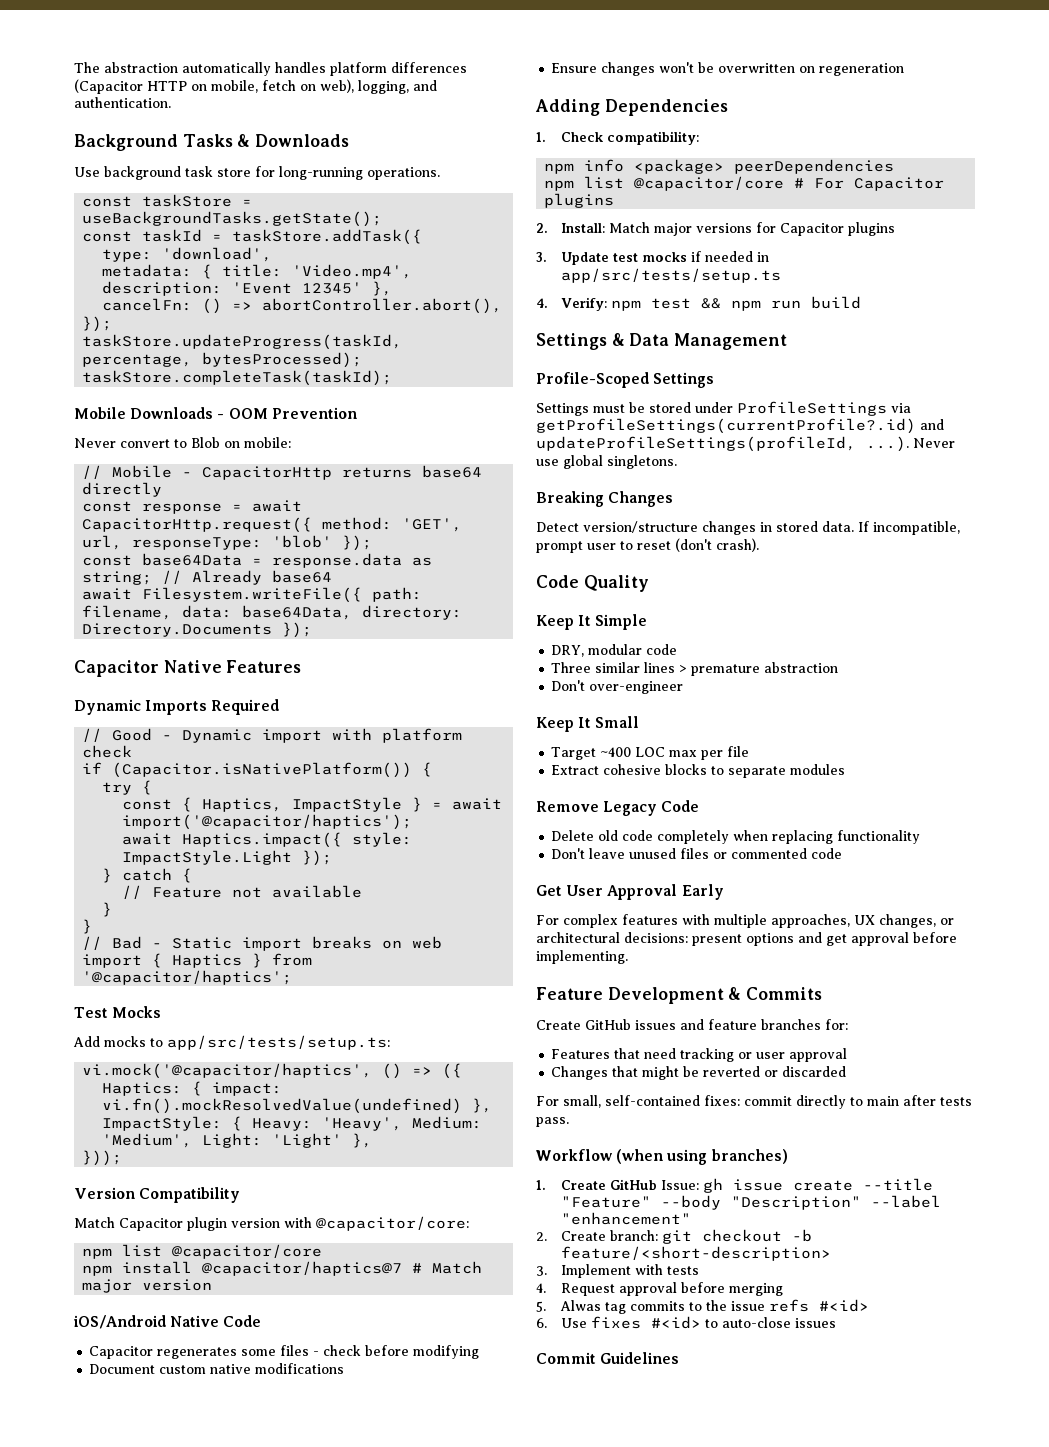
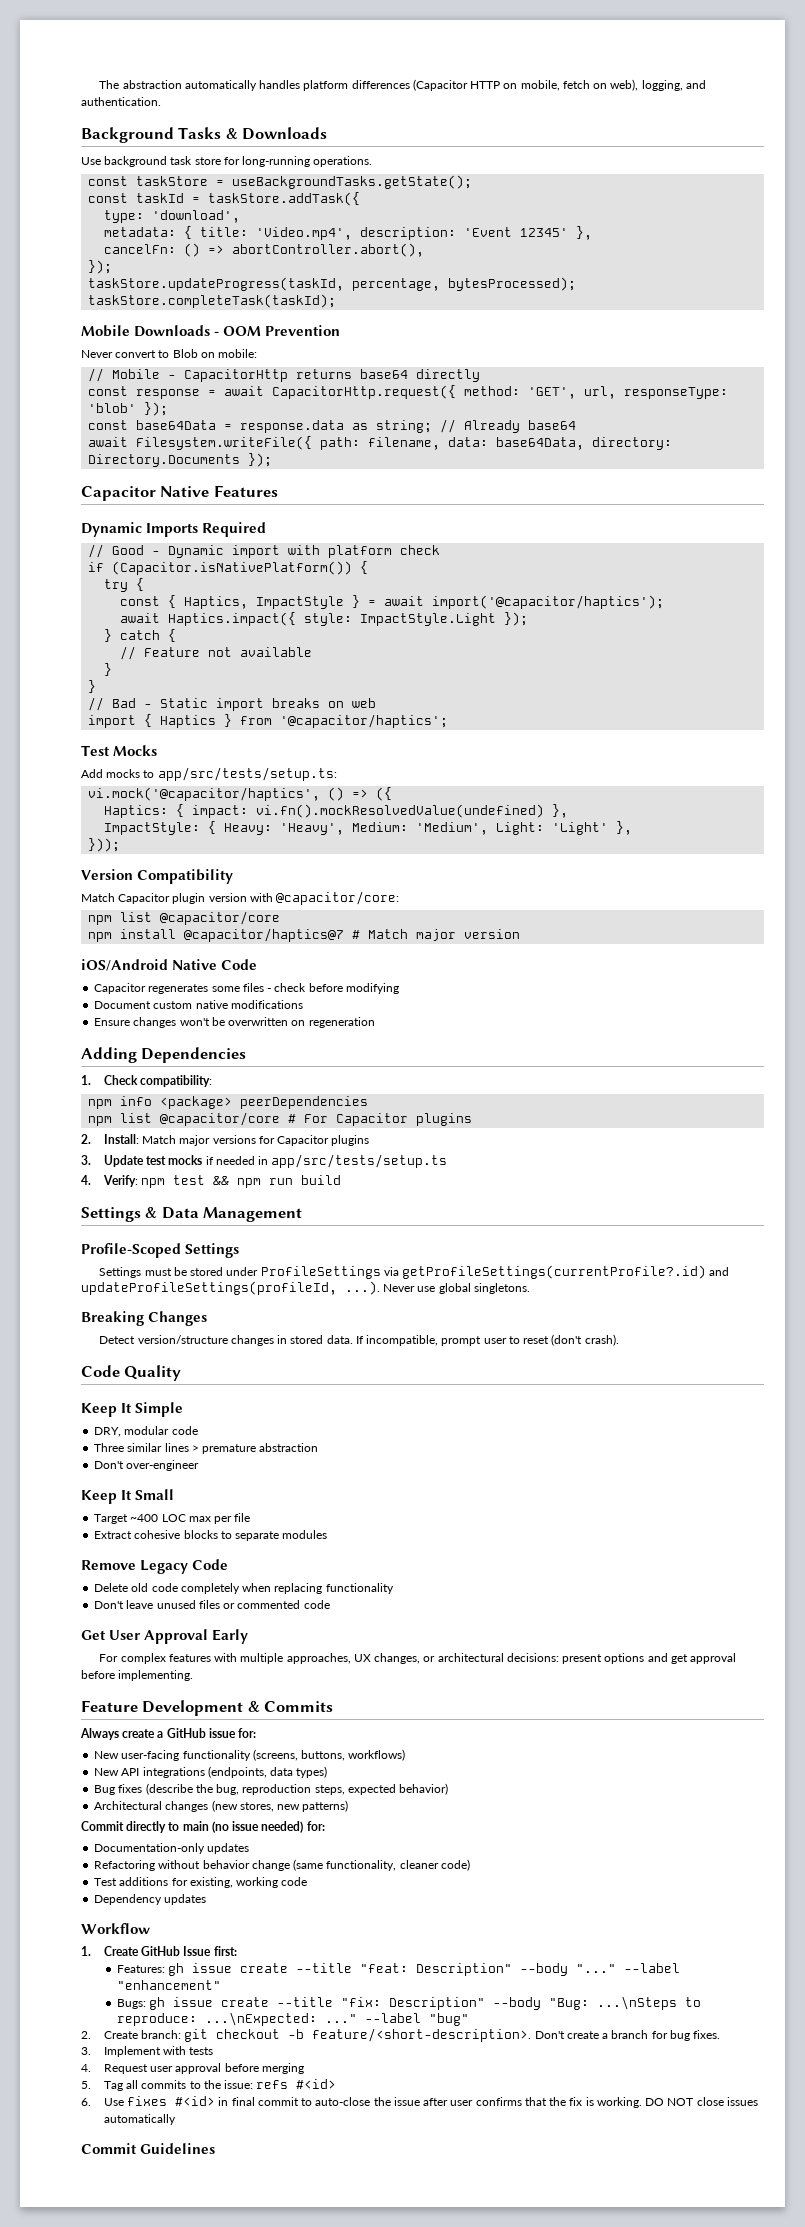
[536,1019,848,1030] [551,1048,848,1062] [551,1066,847,1080] [536,1095,972,1109] [536,1117,569,1127] [536,1149,788,1165] Create GitHub issues and feature branches for: // Features that need tracking or user approval // Changes that might be reverted or discarded // For small, self-contained fixes: commit directly to main after tests pass. // Workflow (when using branches) -> [80,1728,257,1740] [94,1749,406,1761] [94,1766,328,1778] [94,1783,449,1795] [94,1800,349,1812] [81,1821,325,1833] [94,1843,250,1854] [94,1859,470,1871] [94,1877,308,1888] [94,1894,207,1905] [81,1923,150,1934] Always create a GitHub issue for: // New user-facing functionality (screens, buttons, workflows) // New API integrations (endpoints, data types) // Bug fixes (describe the bug, reproduction steps, expected behavior) // Architectural changes (new stores, new patterns) // Commit directly to main (no issue needed) for: // Documentation-only updates // Refactoring without behavior change (same functionality, cleaner code) // Test additions for existing, working code // Dependency updates // Workflow
[661,1178,934,1193] [561,1195,942,1210] [561,1212,692,1225] Issue: gh issue create --title "Feature" --body "Description" --label "enhancement" -> [183,1946,237,1956] [117,1963,681,1976] [117,1980,222,1990] [117,1996,702,2010] [117,2012,470,2026] Issue first: // Features: gh issue create --title "feat: Description" --body "..." --label "enhancement" // Bugs: gh issue create --title "fix: Description" --body "Bug: ...\nSteps to reproduce: ...\nExpected: ..." --label "bug"
[561,1246,832,1261] feature/<short-description> -> [312,2028,721,2042] feature/<short-description>. Don't create a branch for bug fixes.
(616, 1289) none -> [150,2066,174,2072] user
[560,1300,627,1314] Alwas tag -> [103,2080,139,2091] Tag all
[731,1301,766,1311] issue -> [224,2080,254,2089] issue:
[705,1317,837,1328] to auto-close issues -> [218,2097,758,2108] [103,2114,176,2125] in final commit to auto-close the issue after user confirms that the fix is working. DO NOT close issues automatically

